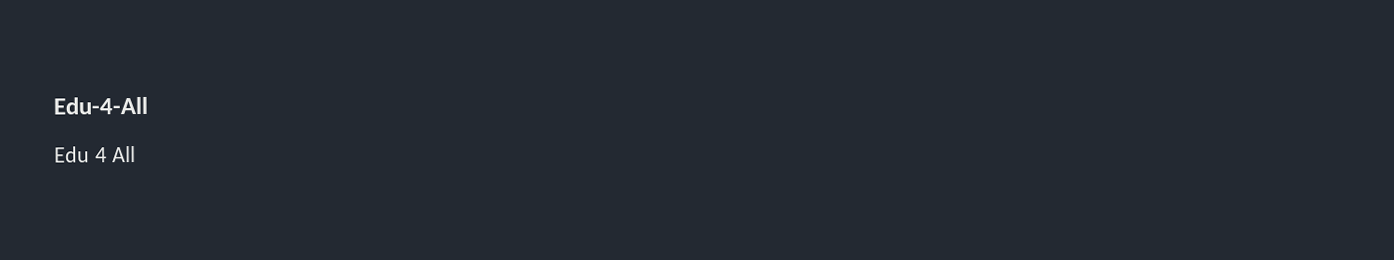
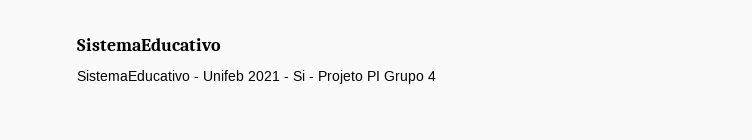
[53,96,148,115] [54,146,136,163] Edu-4-All // Edu 4 All -> [77,38,221,51] [77,70,436,84] SistemaEducativo // SistemaEducativo - Unifeb 2021 - Si - Projeto PI Grupo 4

